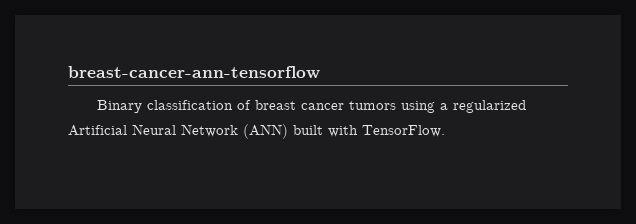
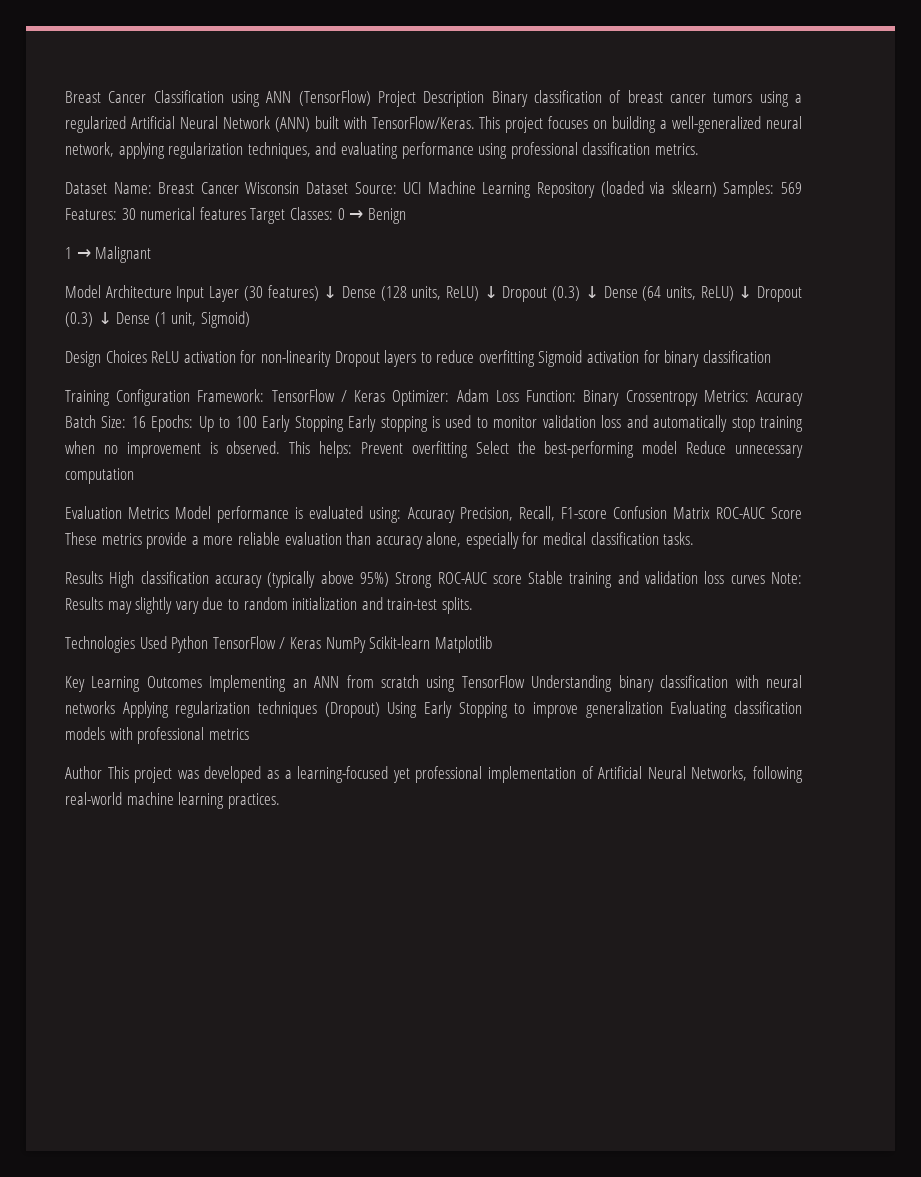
[68,66,320,79] breast-cancer-ann-tensorflow // -> [65,90,485,107] Breast Cancer Classification using ANN (TensorFlow) Project Description
[362,125,445,137] TensorFlow. -> [371,116,803,133] [65,142,699,159] [65,181,803,198] [65,207,406,224] [65,246,152,263] [65,285,803,302] [65,311,250,328] [65,350,771,367] [65,389,804,406] [65,415,803,432] [65,441,803,458] [65,468,134,484] [65,506,802,523] [65,532,695,549] [65,571,802,588] [65,597,473,614] [65,636,492,653] [65,675,802,692] [65,701,802,718] [65,727,249,744] [65,766,804,783] [65,792,280,809] TensorFlow/Keras. This project focuses on building a well-generalized neural network, applying regularization techniques, and evaluating performance using professional classification metrics. // Dataset Name: Breast Cancer Wisconsin Dataset Source: UCI Machine Learning Repository (loaded via sklearn) Samples: 569 Features: 30 numerical features Target Classes: 0 → Benign // 1 → Malignant // Model Architecture Input Layer (30 features) ↓ Dense (128 units, ReLU) ↓ Dropout (0.3) ↓ Dense (64 units, ReLU) ↓ Dropout (0.3) ↓ Dense (1 unit, Sigmoid) // Design Choices ReLU activation for non-linearity Dropout layers to reduce overfitting Sigmoid activation for binary classification // Training Configuration Framework: TensorFlow / Keras Optimizer: Adam Loss Function: Binary Crossentropy Metrics: Accuracy Batch Size: 16 Epochs: Up to 100 Early Stopping Early stopping is used to monitor validation loss and automatically stop training when no improvement is observed. This helps: Prevent overfitting Select the best-performing model Reduce unnecessary computation // Evaluation Metrics Model performance is evaluated using: Accuracy Precision, Recall, F1-score Confusion Matrix ROC-AUC Score These metrics provide a more reliable evaluation than accuracy alone, especially for medical classification tasks. // Results High classification accuracy (typically above 95%) Strong ROC-AUC score Stable training and validation loss curves Note: Results may slightly vary due to random initialization and train-test splits. // Technologies Used Python TensorFlow / Keras NumPy Scikit-learn Matplotlib // Key Learning Outcomes Implementing an ANN from scratch using TensorFlow Understanding binary classification with neural networks Applying regularization techniques (Dropout) Using Early Stopping to improve generalization Evaluating classification models with professional metrics // Author This project was developed as a learning-focused yet professional implementation of Artificial Neural Networks, following real-world machine learning practices.

